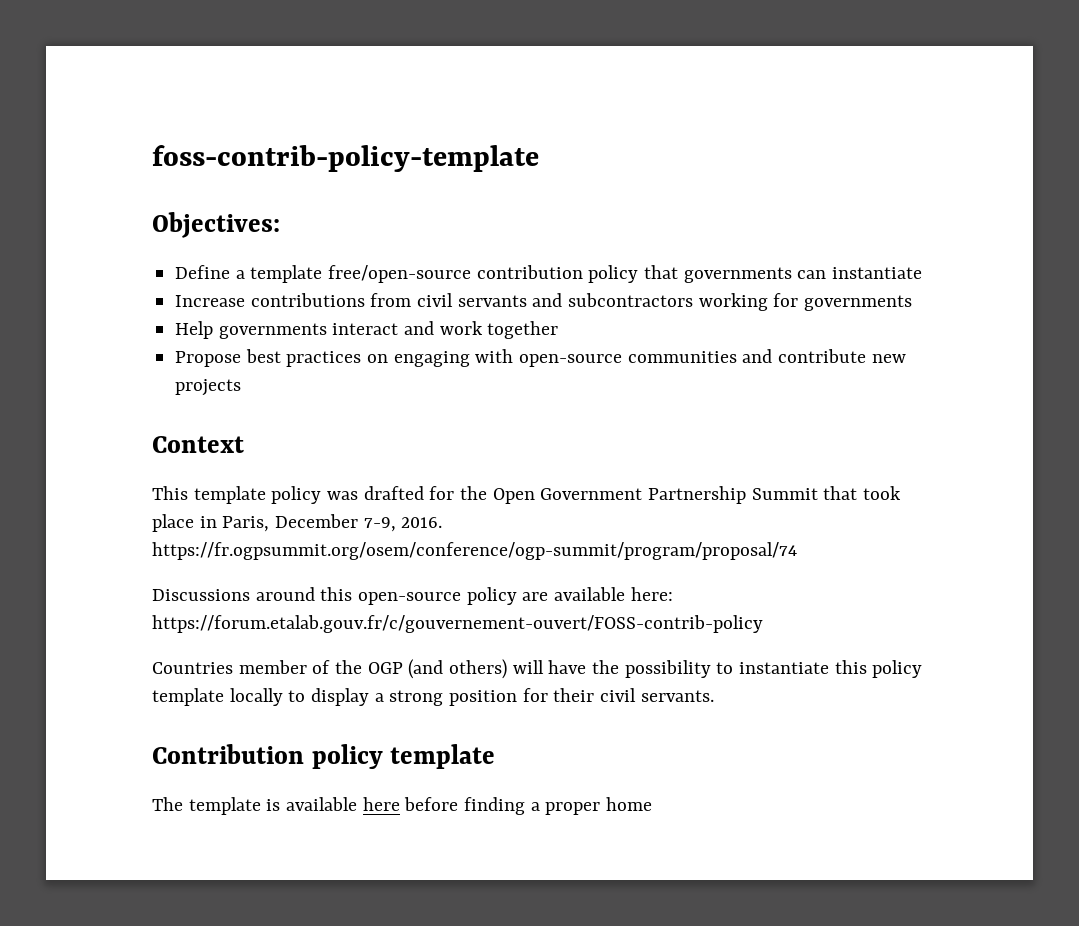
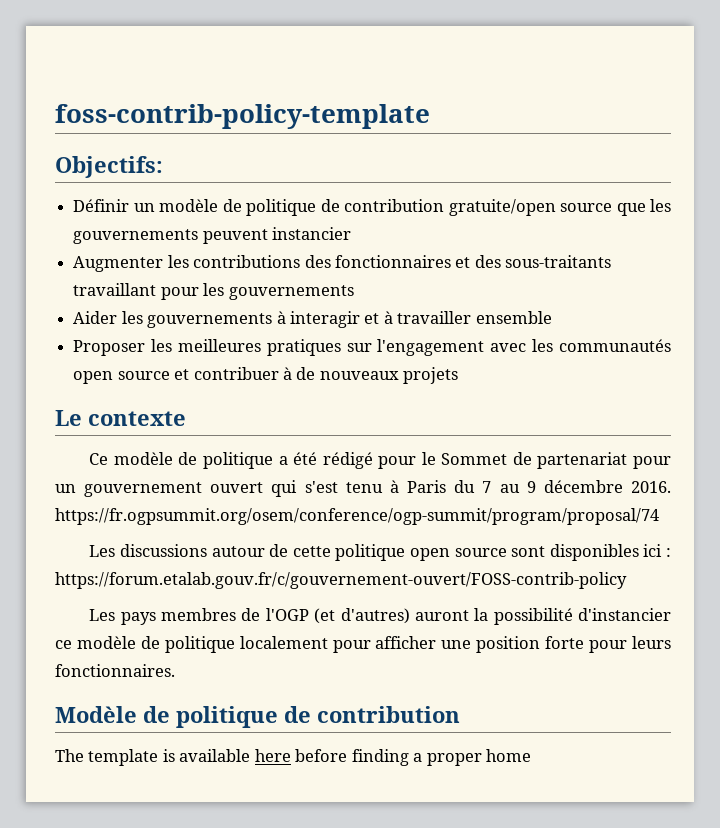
[152,212,280,238] [175,265,923,283] [175,293,913,311] [175,321,559,339] [175,349,906,367] [175,379,242,396] [152,436,244,453] [152,486,902,504] [152,514,443,532] [152,542,797,560] [152,587,673,605] [152,615,763,633] [152,659,923,679] [152,688,714,706] [152,744,496,769] Objectives: // Define a template free/open-source contribution policy that governments can instantiate // Increase contributions from civil servants and subcontractors working for governments // Help governments interact and work together // Propose best practices on engaging with open-source communities and contribute new projects // Context // This template policy was drafted for the Open Government Partnership Summit that took place in Paris, December 7-9, 2016. https://fr.ogpsummit.org/osem/conference/ogp-summit/program/proposal/74 // Discussions around this open-source policy are available here: https://forum.etalab.gouv.fr/c/gouvernement-ouvert/FOSS-contrib-policy // Countries member of the OGP (and others) will have the possibility to instantiate this policy template locally to display a strong position for their civil servants. // Contribution policy template -> [55,156,163,178] [73,199,672,216] [73,227,352,244] [73,255,612,272] [73,283,354,300] [73,311,552,328] [73,339,671,356] [73,367,459,384] [55,410,186,426] [89,452,671,469] [55,480,671,497] [55,508,659,525] [89,544,671,561] [55,572,627,589] [89,608,671,625] [55,636,671,653] [55,664,175,677] [55,706,460,728] Objectifs: // Définir un modèle de politique de contribution gratuite/open source que les gouvernements peuvent instancier // Augmenter les contributions des fonctionnaires et des sous-traitants travaillant pour les gouvernements // Aider les gouvernements à interagir et à travailler ensemble // Proposer les meilleures pratiques sur l'engagement avec les communautés open source et contribuer à de nouveaux projets // Le contexte // Ce modèle de politique a été rédigé pour le Sommet de partenariat pour un gouvernement ouvert qui s'est tenu à Paris du 7 au 9 décembre 2016. https://fr.ogpsummit.org/osem/conference/ogp-summit/program/proposal/74 // Les discussions autour de cette politique open source sont disponibles ici : https://forum.etalab.gouv.fr/c/gouvernement-ouvert/FOSS-contrib-policy // Les pays membres de l'OGP (et d'autres) auront la possibilité d'instancier ce modèle de politique localement pour afficher une position forte pour leurs fonctionnaires. // Modèle de politique de contribution

